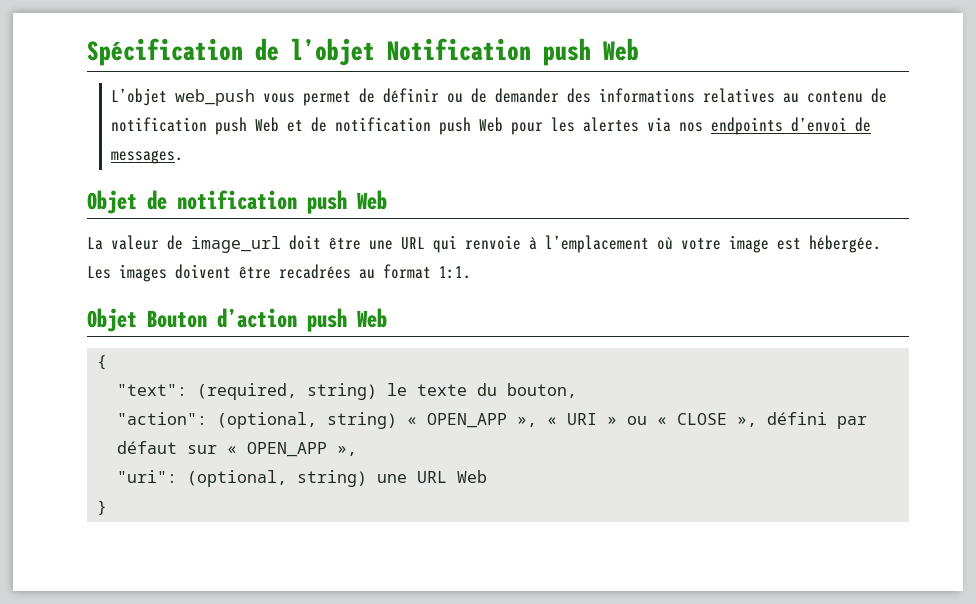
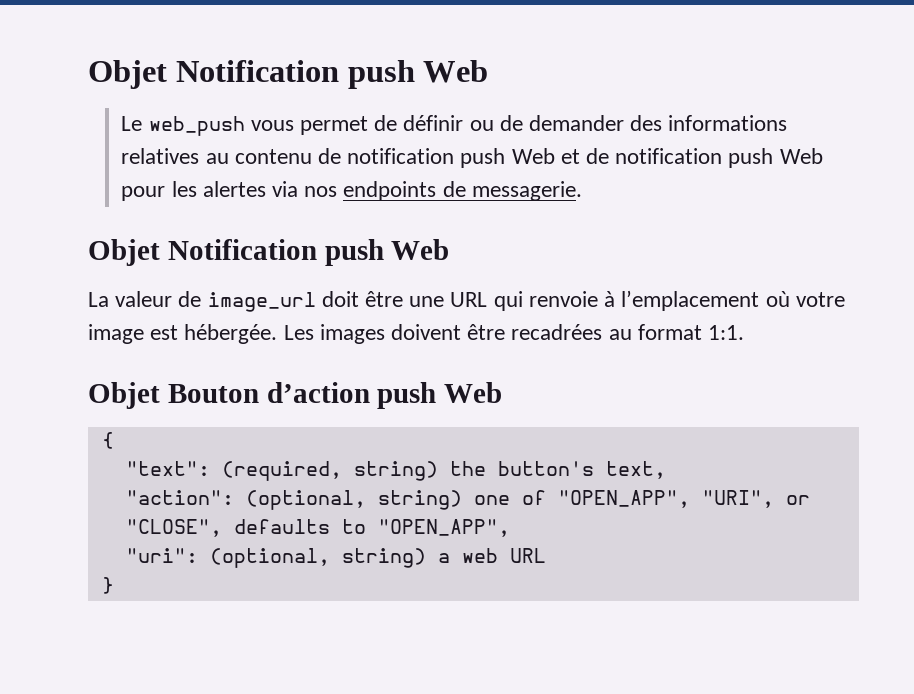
[87,38,639,66] [111,88,168,106] Spécification de l’objet Notification push Web // L’objet -> [88,60,489,89] [121,116,143,131] Objet Notification push Web // Le
[791,117,872,132] [111,150,184,164] [87,190,297,214] d’envoi de messages. // Objet de notification -> [442,181,582,201] [88,239,317,266] de messagerie. // Objet Notification
[387,383,578,398] le texte du bouton, -> [449,461,666,479] the button's text,
[407,412,868,429] [117,441,358,457] « OPEN_APP », « URI » ou « CLOSE », défini par défaut sur « OPEN_APP », -> [473,490,810,508] [125,519,510,537] one of "OPEN_APP", "URI", or "CLOSE", defaults to "OPEN_APP",
[377,470,488,483] une URL Web -> [437,548,546,563] a web URL

